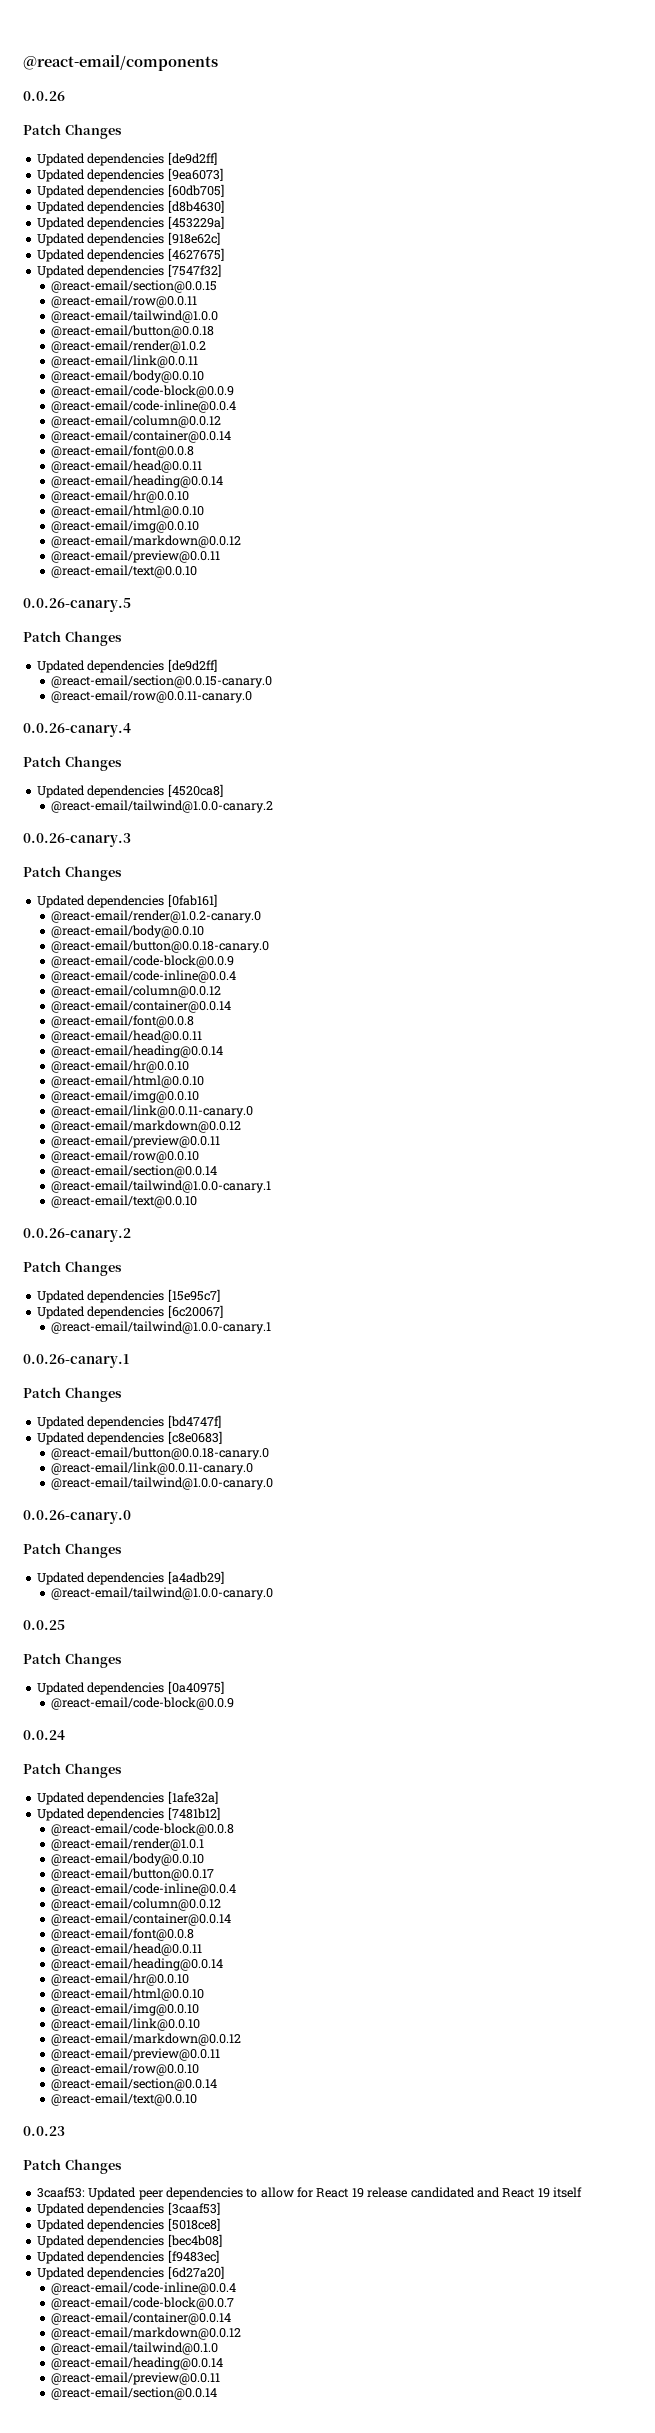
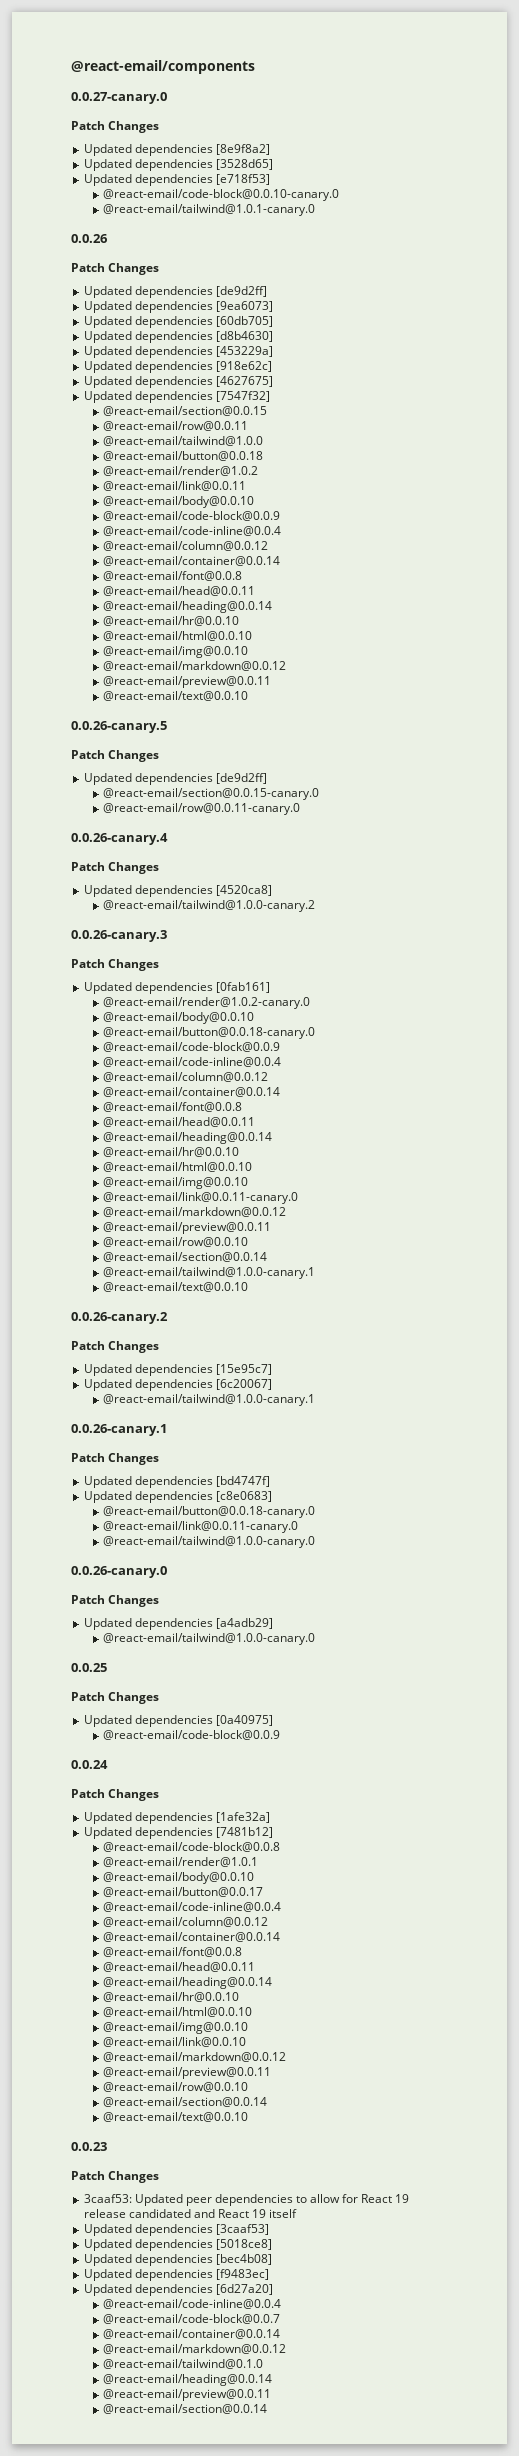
(218, 63) none -> [71,92,167,104] [71,121,160,133] [83,144,270,156] [83,159,273,171] [83,174,270,186] [103,189,340,201] [103,204,316,216] // 0.0.27-canary.0 // Patch Changes // Updated dependencies [8e9f8a2] // Updated dependencies [3528d65] // Updated dependencies [e718f53] // @react-email/code-block@0.0.10-canary.0 // @react-email/tailwind@1.0.1-canary.0

